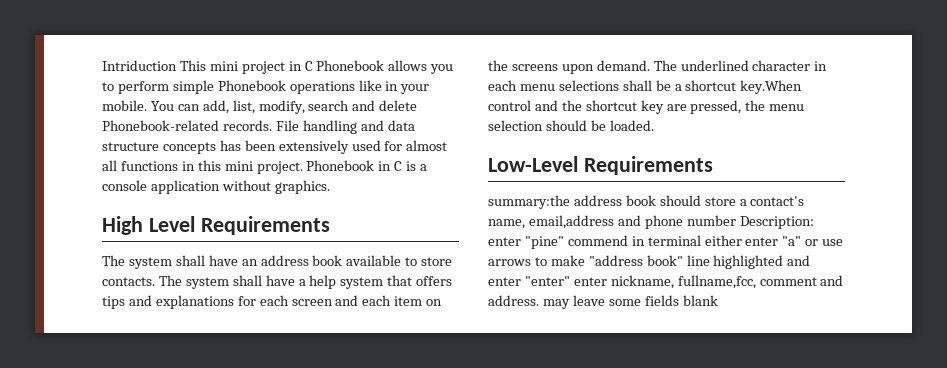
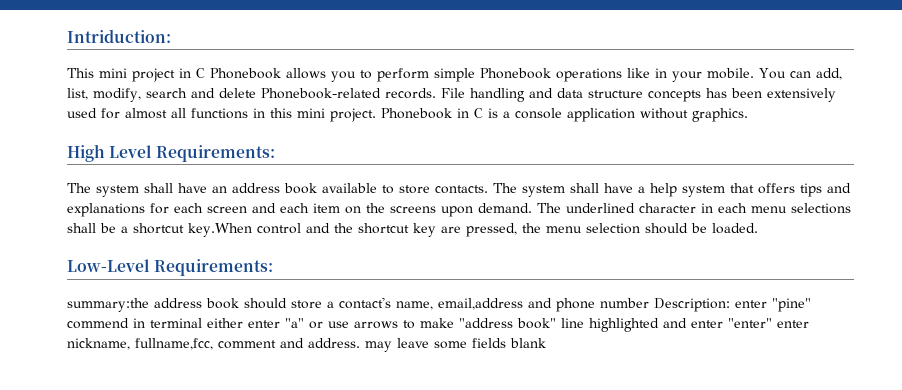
[102,60,177,71] Intriduction -> [67,29,171,43] Intriduction: //
[200,216,330,235] Requirements -> [156,145,276,162] Requirements:
[583,156,713,175] Requirements -> [154,259,274,276] Requirements:

